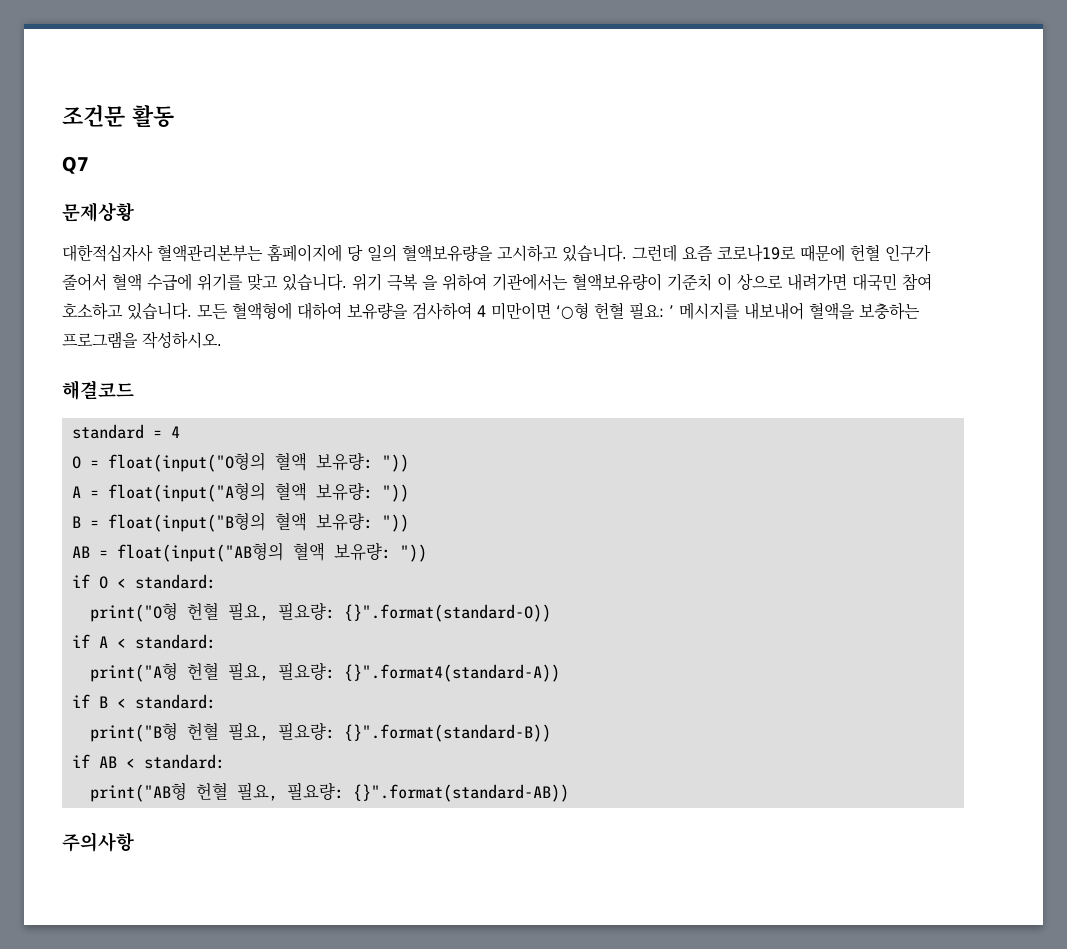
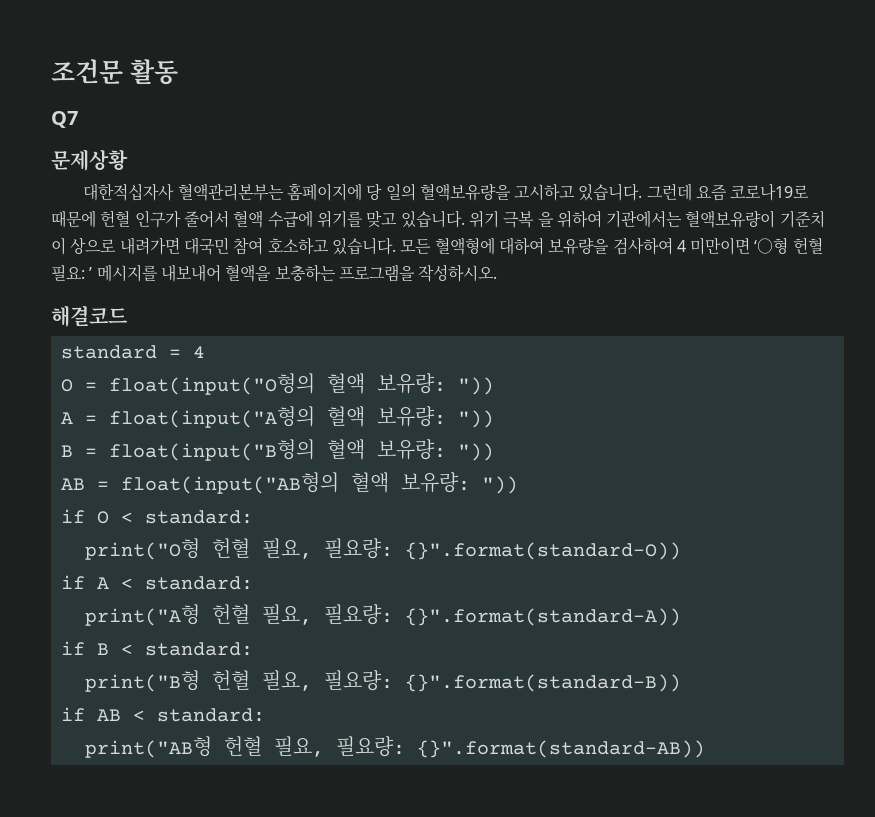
[343,664,560,682] {}".format4(standard-A)) -> [404,608,681,626] {}".format(standard-A))
[62,832,134,852] // 주의사항 -> (705, 749) none

